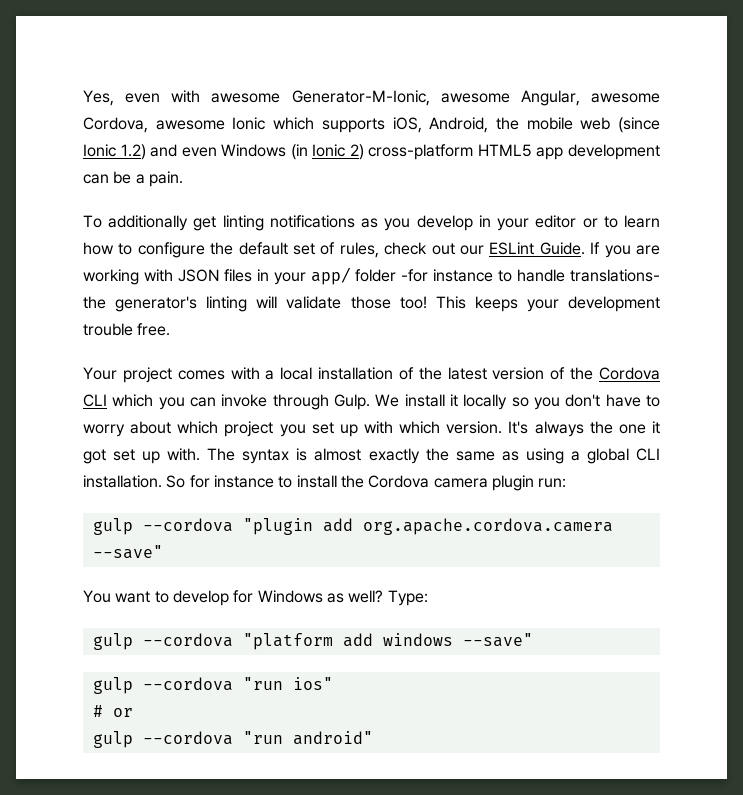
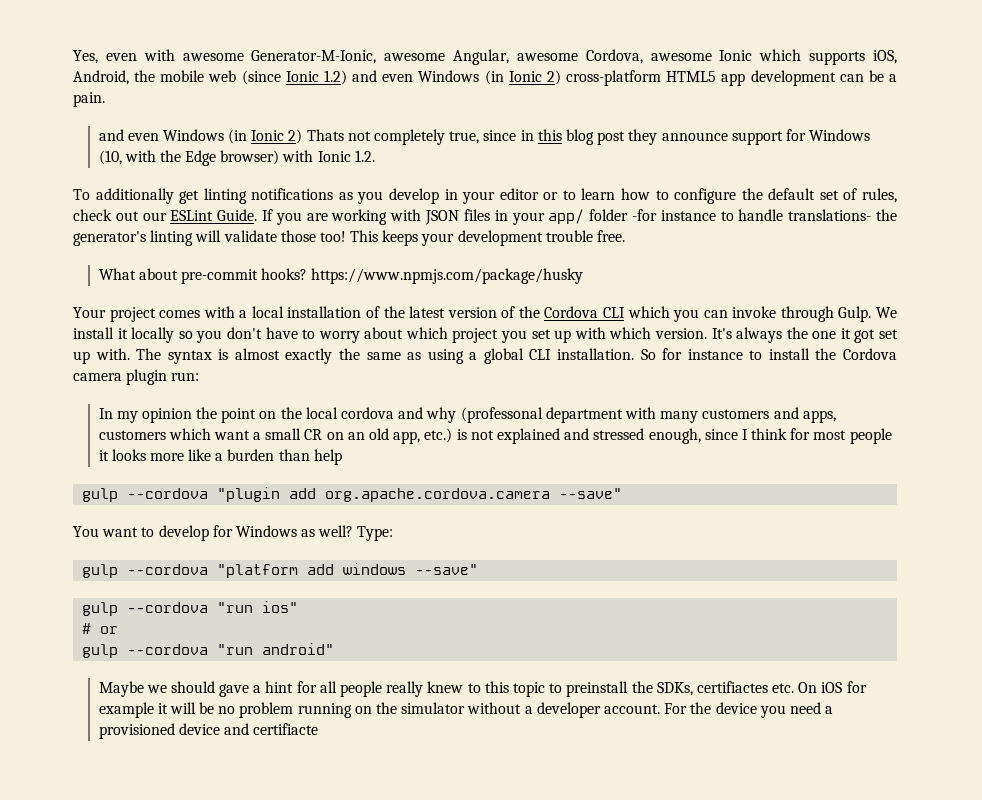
(183, 179) none -> [98,129,871,145] [98,150,375,166] // and even Windows (in Ionic 2) Thats not completely true, since in this blog post they announce support for Windows (10, with the Edge browser) with Ionic 1.2.
(171, 329) none -> [98,268,584,284] // What about pre-commit hooks? https://www.npmjs.com/package/husky
(567, 483) none -> [98,407,836,423] [98,428,892,444] [98,449,342,465] // In my opinion the point on the local cordova and why (professonal department with many customers and apps, customers which want a small CR on an old app, etc.) is not explained and stressed enough, since I think for most people it looks more like a burden than help
(373, 738) none -> [98,681,867,697] [98,702,834,718] [98,723,319,739] // Maybe we should gave a hint for all people really knew to this topic to preinstall the SDKs, certifiactes etc. On iOS for example it will be no problem running on the simulator without a developer account. For the device you need a provisioned device and certifiacte

